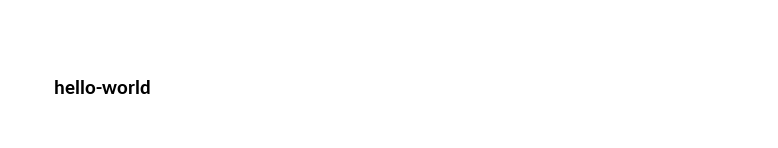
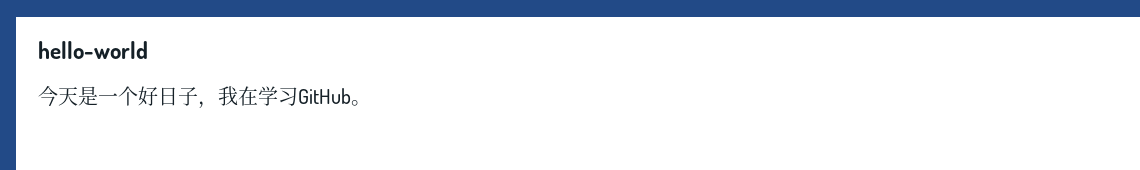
(151, 87) none -> [38,86,371,109] // 今天是一个好日子，我在学习GitHub。

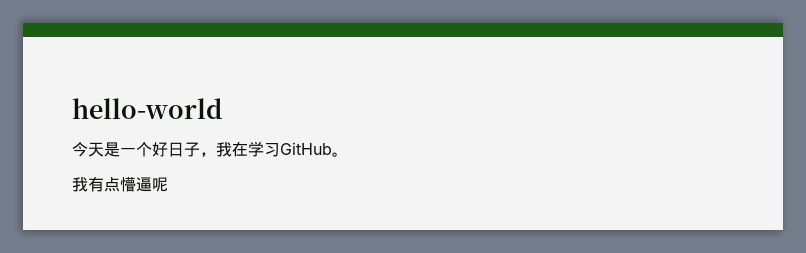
(371, 103) none -> [72,177,168,192] // 我有点懵逼呢

